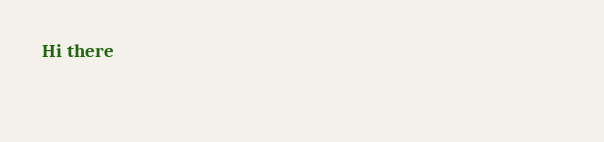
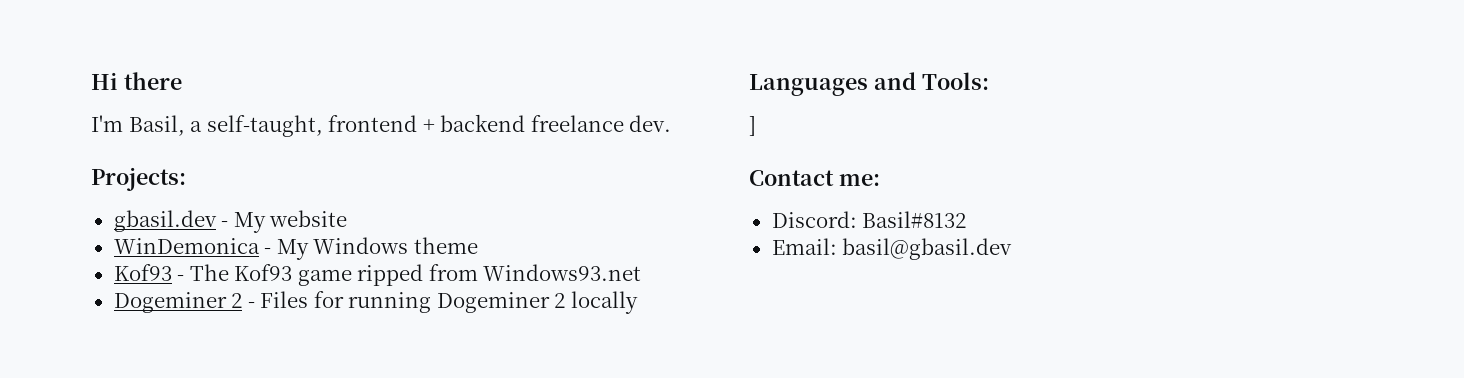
(114, 50) none -> [91,114,672,137] [91,167,186,191] [113,210,348,233] [113,237,478,260] [113,264,642,286] [113,291,638,314] [749,72,989,96] [749,116,756,136] [749,170,880,186] [771,211,967,228] [771,238,1013,260] // I'm Basil, a self-taught, frontend + backend freelance dev. // Projects: // gbasil.dev - My website // WinDemonica - My Windows theme // Kof93 - The Kof93 game ripped from Windows93.net // Dogeminer 2 - Files for running Dogeminer 2 locally // Languages and Tools: // ] // Contact me: // Discord: Basil#8132 // Email: basil@gbasil.dev

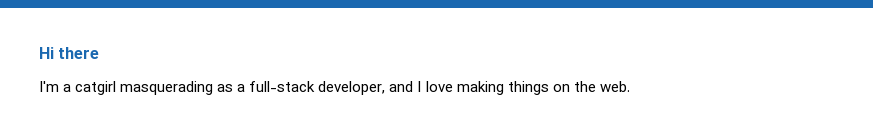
[128,114,672,137] [91,167,186,191] [113,210,348,233] [113,237,478,260] [113,264,642,286] [113,291,638,314] [749,72,989,96] [749,116,756,136] [749,170,880,186] [771,211,967,228] [771,238,1013,260] Basil, a self-taught, frontend + backend freelance dev. // Projects: // gbasil.dev - My website // WinDemonica - My Windows theme // Kof93 - The Kof93 game ripped from Windows93.net // Dogeminer 2 - Files for running Dogeminer 2 locally // Languages and Tools: // ] // Contact me: // Discord: Basil#8132 // Email: basil@gbasil.dev -> [63,81,630,95] a catgirl masquerading as a full-stack developer, and I love making things on the web.

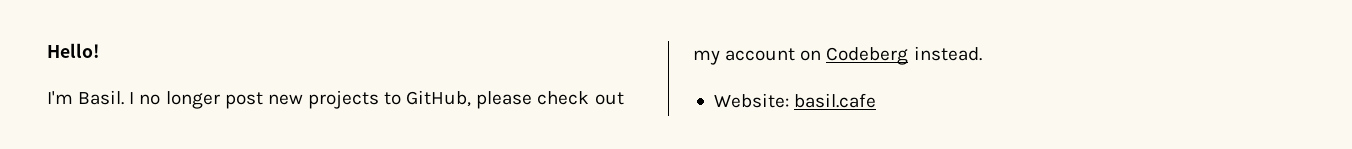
[39,47,100,59] Hi there -> [47,43,99,58] Hello!
[63,81,630,95] a catgirl masquerading as a full-stack developer, and I love making things on the web. -> [78,90,624,109] [693,46,982,65] [713,93,877,108] Basil. I no longer post new projects to GitHub, please check out my account on Codeberg instead. // Website: basil.cafe

